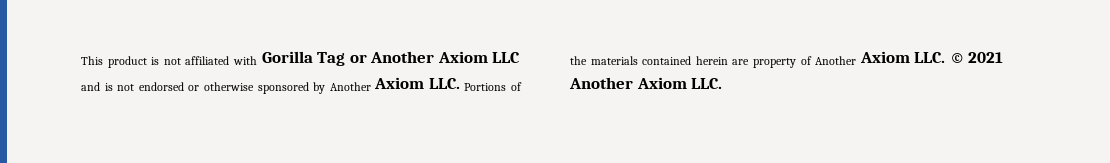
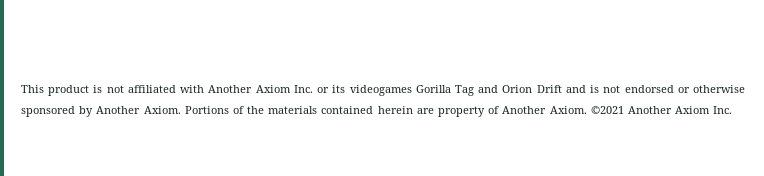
[261,51,521,66] Gorilla Tag or Another Axiom LLC -> [208,85,562,96] Another Axiom Inc. or its videogames Gorilla Tag and Orion Drift
[374,77,460,89] Axiom LLC. -> [143,106,181,114] Axiom.
[859,51,1004,63] [569,77,723,89] Axiom LLC. © 2021 Another Axiom LLC. -> [549,106,733,114] Axiom. ©2021 Another Axiom Inc.

